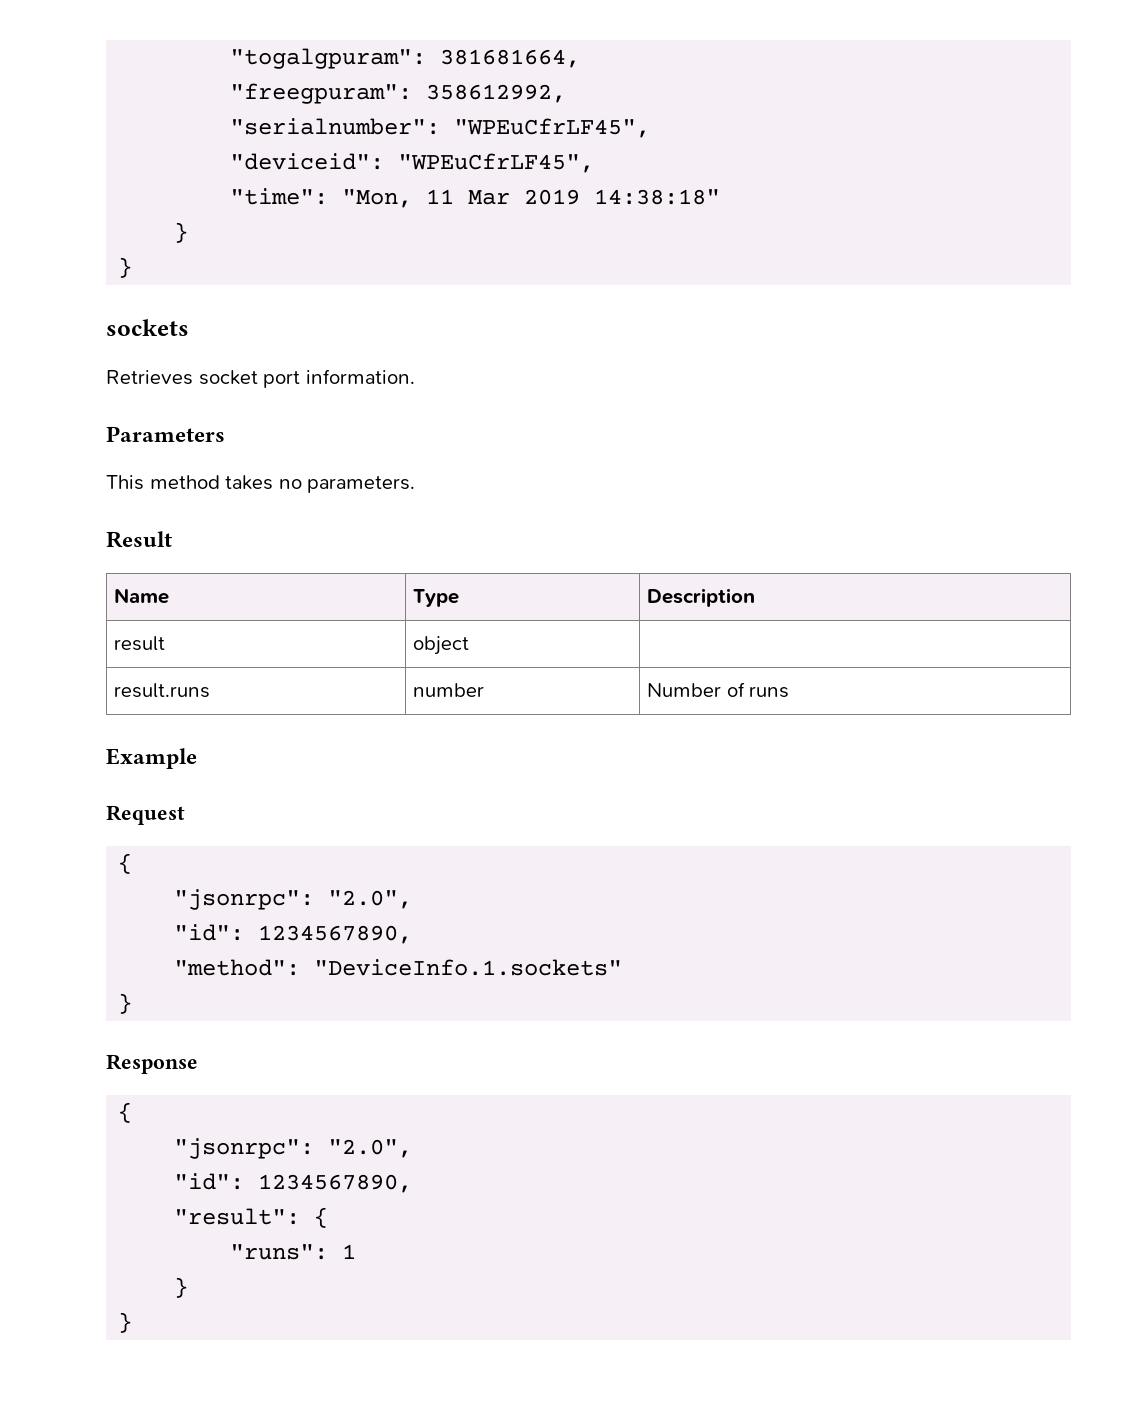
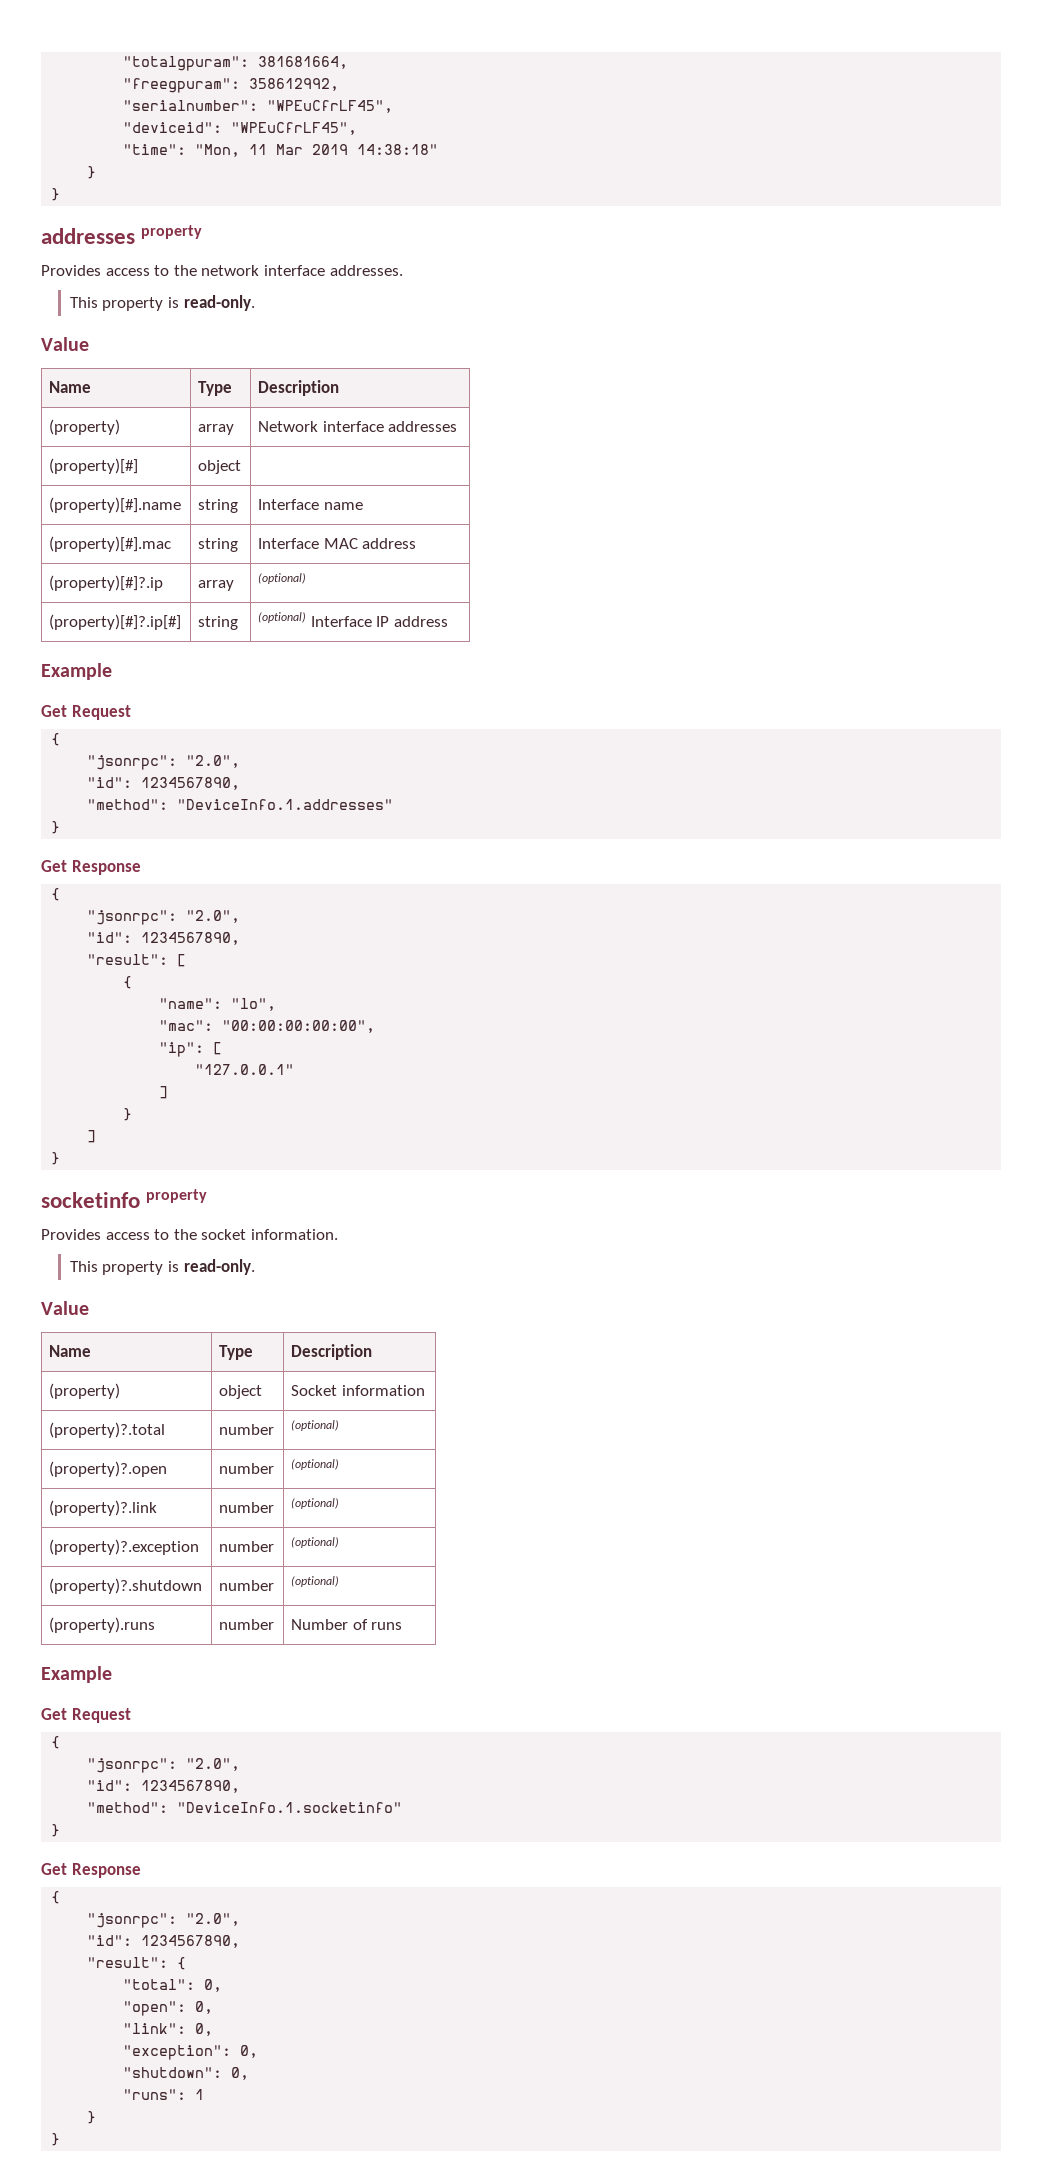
[230,48,427,69] "togalgpuram": -> [123,56,250,71] "totalgpuram":
[106,319,189,336] [106,369,415,388] [106,426,225,442] [106,475,416,493] [106,531,172,548] [114,588,170,604] [413,589,460,607] [647,588,756,607] [114,636,166,651] [413,636,470,655] [114,683,211,698] [413,683,485,697] [647,682,790,698] [106,748,197,769] [106,805,185,825] [118,853,133,874] [174,889,413,910] [174,924,413,944] [174,959,623,976] [118,993,133,1014] sockets // Retrieves socket port information. // Parameters // This method takes no parameters. // Result // Name | Type | Description // result | object | // result.runs | number | Number of runs // Example // Request // { // "jsonrpc": "2.0", // "id": 1234567890, // "method": "DeviceInfo.1.sockets" // } // -> [41,225,203,244] [41,265,403,276] [69,295,255,311] [41,337,89,351] [49,381,92,393] [198,381,233,396] [258,380,340,396] [49,419,121,435] [198,424,235,435] [258,421,458,432] [49,458,139,474] [198,460,242,474] [49,497,182,513] [198,499,239,513] [258,499,363,510] [49,536,172,552] [198,538,239,552] [258,538,417,549] [49,575,164,591] [198,580,235,591] [258,573,307,584] [49,614,182,630] [198,616,239,630] [258,612,448,627] [41,663,112,680] [41,705,131,720] [51,733,61,746] [87,755,241,770] [87,777,241,790] [87,799,394,810] [51,821,61,834] [41,860,141,875] [51,888,61,901] [87,910,241,925] [87,932,241,945] [87,954,187,967] [123,976,133,989] [159,998,277,1011] [159,1020,376,1033] [159,1042,223,1057] [195,1064,295,1075] [159,1086,169,1099] [123,1108,133,1121] [87,1130,97,1143] [51,1152,61,1165] [41,1189,208,1208] [41,1229,338,1240] [69,1259,255,1275] [41,1301,89,1315] [49,1345,92,1357] [219,1345,254,1360] [291,1344,373,1360] [49,1383,121,1399] [219,1385,263,1399] [291,1385,425,1396] [49,1422,166,1438] [219,1424,275,1435] [291,1420,340,1431] [49,1461,168,1477] [219,1463,275,1474] [291,1459,340,1470] [49,1500,158,1516] [219,1502,275,1513] [291,1498,340,1509] [49,1539,200,1555] [219,1541,275,1552] [291,1537,340,1548] [49,1578,203,1594] [219,1580,275,1591] [291,1576,340,1587] [49,1617,156,1633] [219,1619,275,1630] [291,1619,403,1630] [41,1666,112,1683] [41,1708,131,1723] [51,1736,61,1749] [87,1758,241,1773] [87,1780,241,1793] [87,1802,403,1813] [51,1824,61,1837] [41,1863,67,1875] addresses property // Provides access to the network interface addresses. // This property is read-only. // Value // Name | Type | Description // (property) | array | Network interface addresses // (property)[#] | object | // (property)[#].name | string | Interface name // (property)[#].mac | string | Interface MAC address // (property)[#]?.ip | array | (optional) // (property)[#]?.ip[#] | string | (optional) Interface IP address // Example // Get Request // { // "jsonrpc": "2.0", // "id": 1234567890, // "method": "DeviceInfo.1.addresses" // } // Get Response // { // "jsonrpc": "2.0", // "id": 1234567890, // "result": [ // { // "name": "lo", // "mac": "00:00:00:00:00", // "ip": [ // "127.0.0.1" // ] // } // ] // } // socketinfo property // Provides access to the socket information. // This property is read-only. // Value // Name | Type | Description // (property) | object | Socket information // (property)?.total | number | (optional) // (property)?.open | number | (optional) // (property)?.link | number | (optional) // (property)?.exception | number | (optional) // (property)?.shutdown | number | (optional) // (property).runs | number | Number of runs // Example // Get Request // { // "jsonrpc": "2.0", // "id": 1234567890, // "method": "DeviceInfo.1.socketinfo" // } // Get
(329, 1217) none -> [123,1979,223,1992] [123,2001,214,2016] [123,2023,214,2036] [123,2045,259,2060] [123,2067,250,2080] // "total": 0, // "open": 0, // "link": 0, // "exception": 0, // "shutdown": 0,

